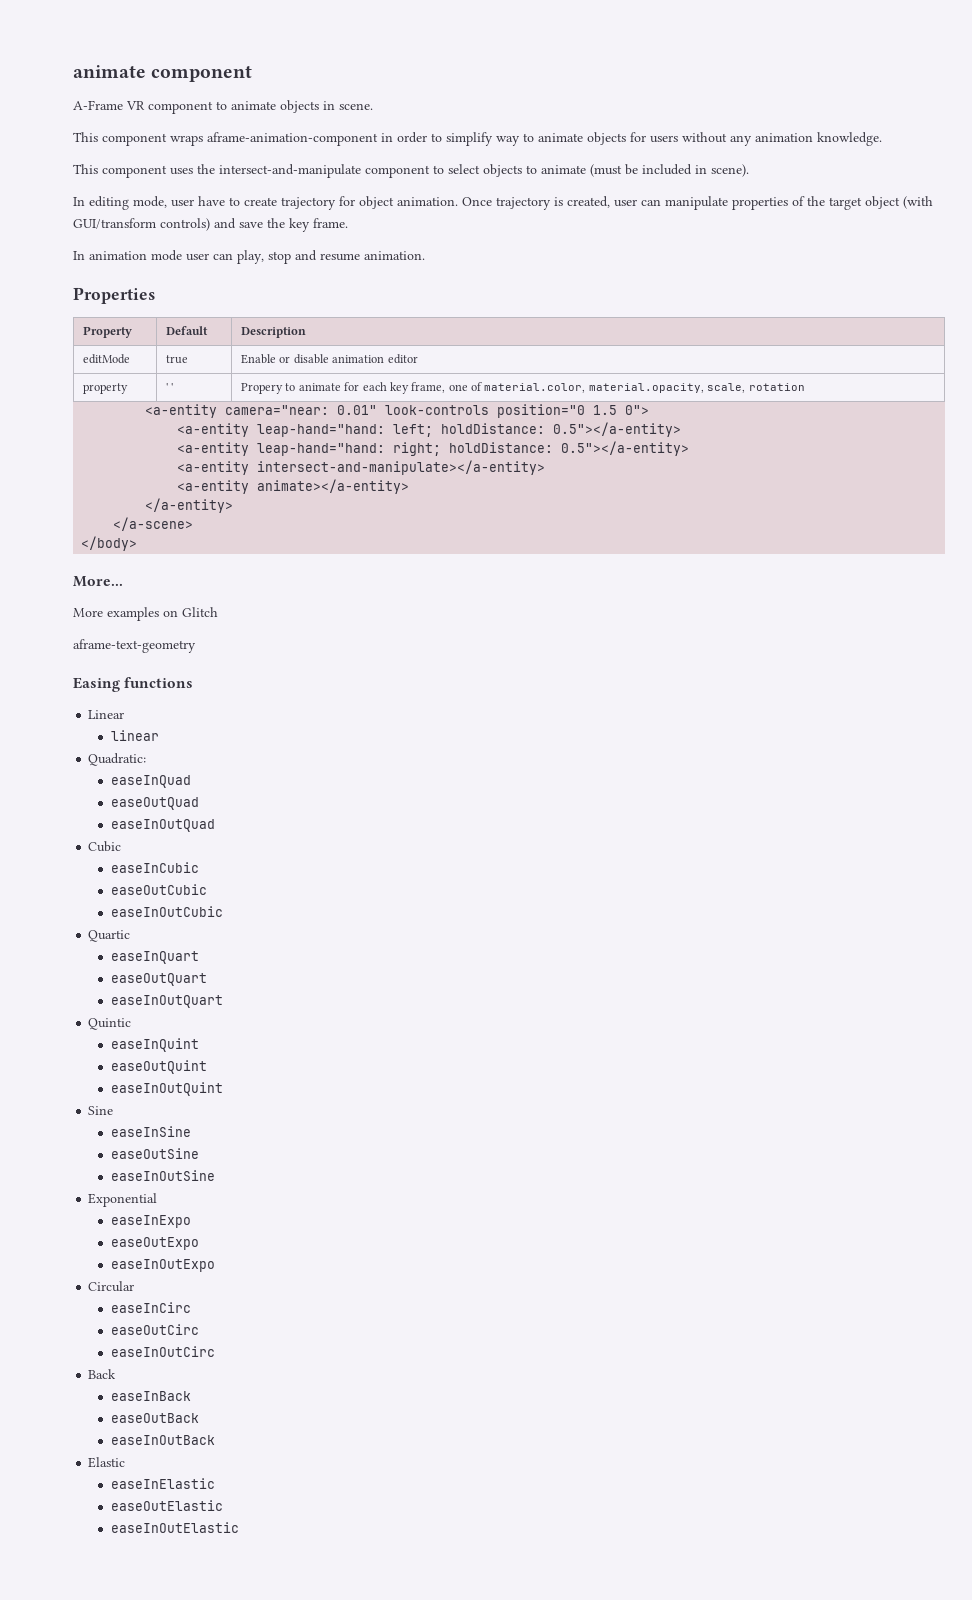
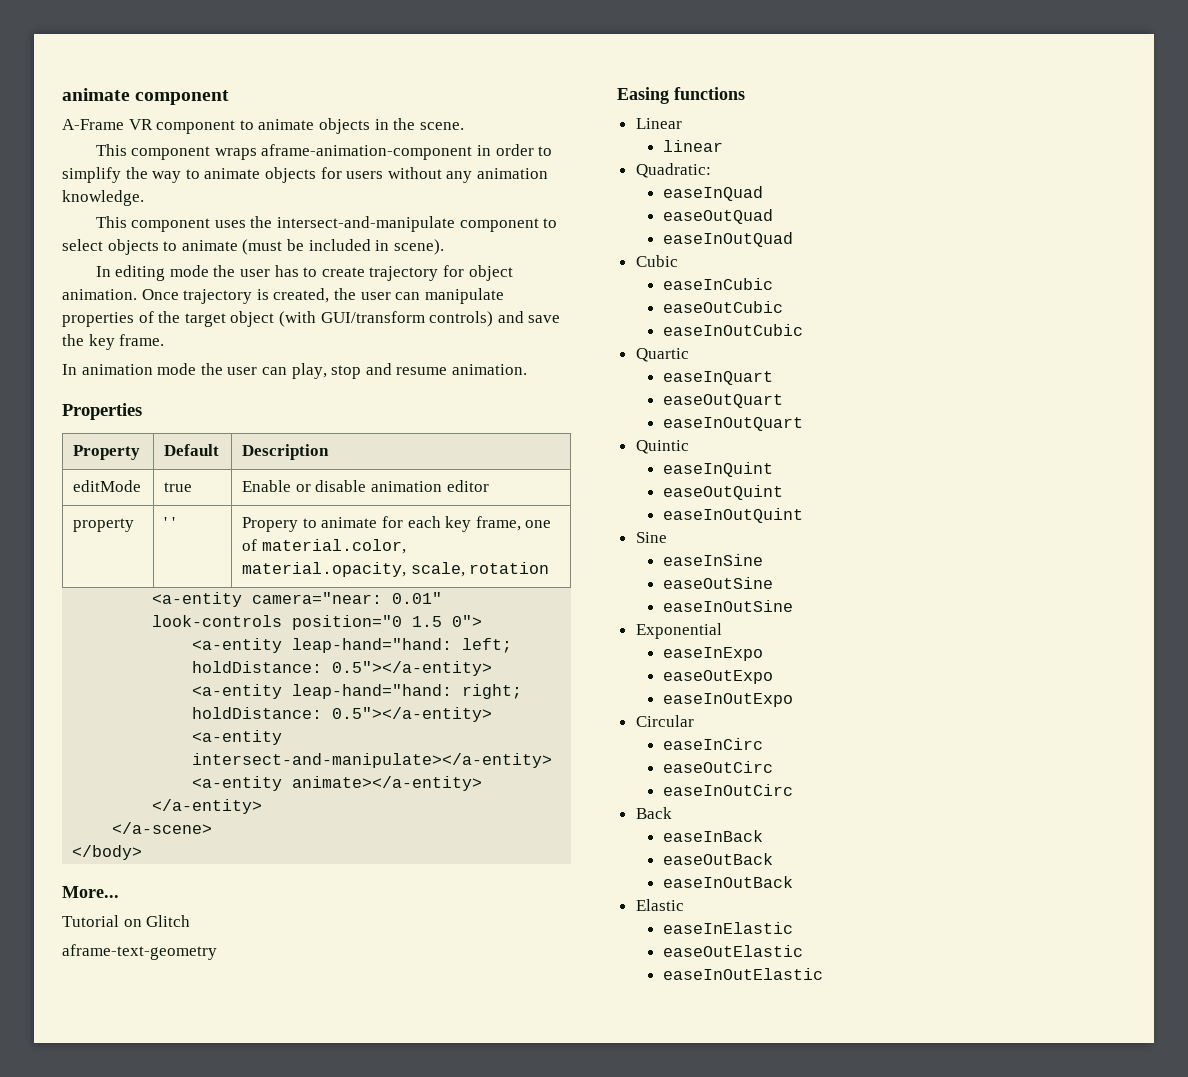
(335, 105) none -> [393,118,416,130] the
(493, 139) none -> [125,167,148,179] the
[133,196,225,208] mode, user have -> [169,265,299,277] mode the user has
(610, 202) none -> [333,288,356,300] the
(182, 255) none -> [200,363,223,375] the
[73,607,159,621] More examples -> [62,915,119,927] Tutorial

